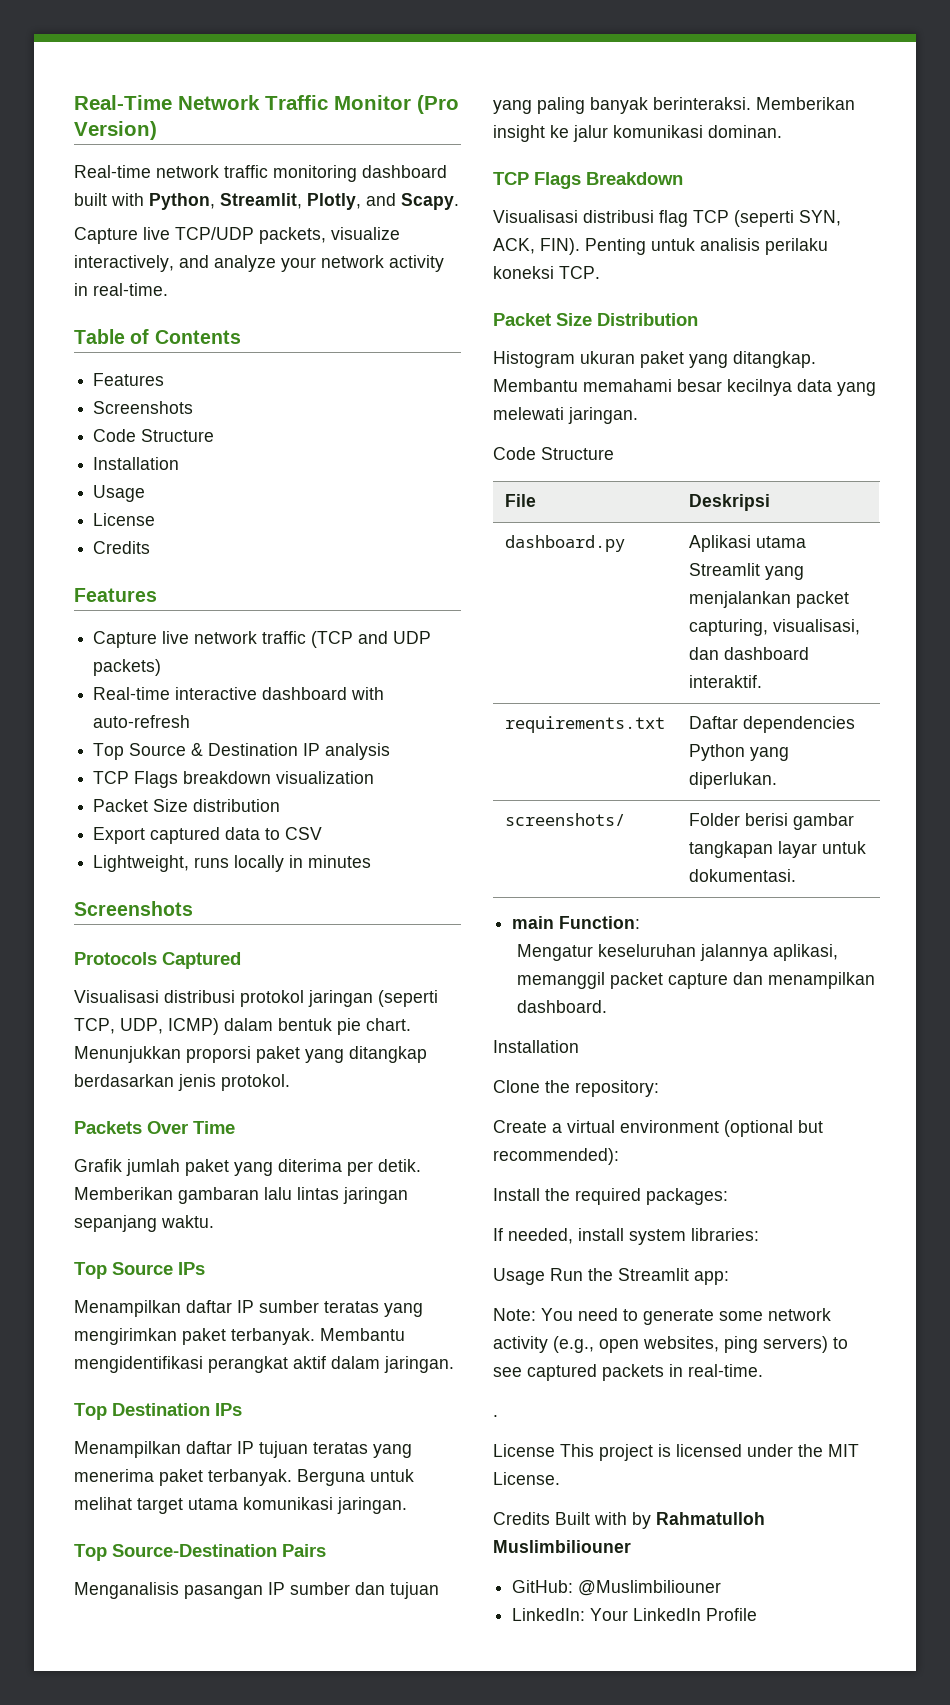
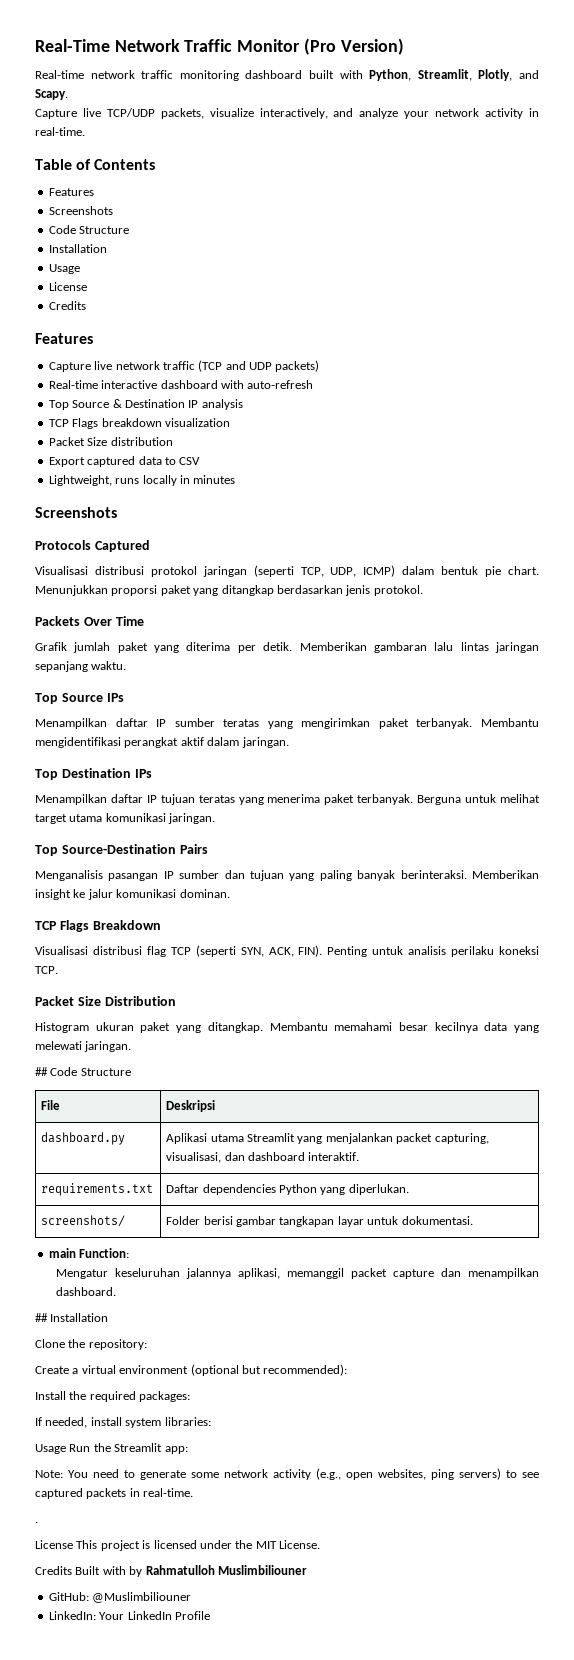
(638, 415) none -> [35,1067,48,1076] ##
(608, 1006) none -> [35,1313,48,1322] ##

